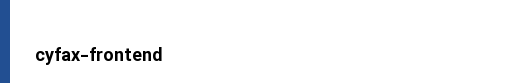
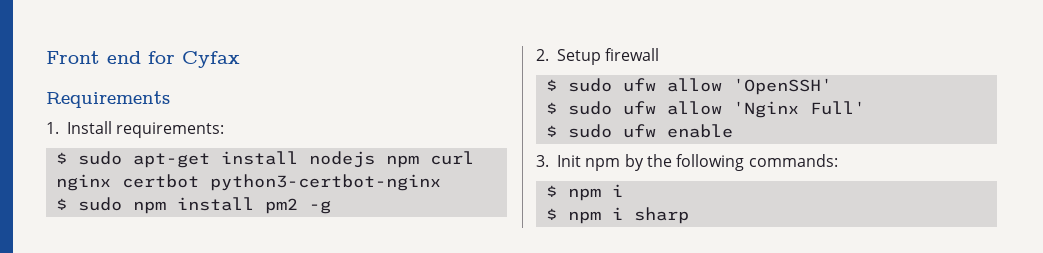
[35,47,163,65] cyfax-frontend -> [46,51,240,68] [46,91,170,108] [46,121,225,138] [55,151,474,168] [55,174,441,191] [55,197,331,214] [536,48,660,65] [545,78,832,95] [545,101,865,118] [545,124,733,138] [536,154,838,171] [545,184,623,201] [545,207,689,224] Front end for Cyfax // Requirements // 1. Install requirements: // $ sudo apt-get install nodejs npm curl nginx certbot python3-certbot-nginx // $ sudo npm install pm2 -g // 2. Setup firewall // $ sudo ufw allow 'OpenSSH' // $ sudo ufw allow 'Nginx Full' // $ sudo ufw enable // 3. Init npm by the following commands: // $ npm i // $ npm i sharp

